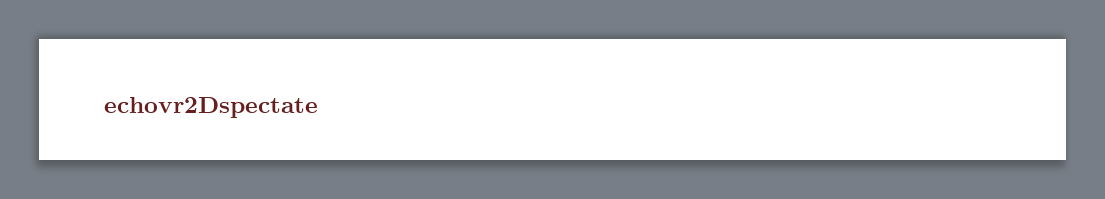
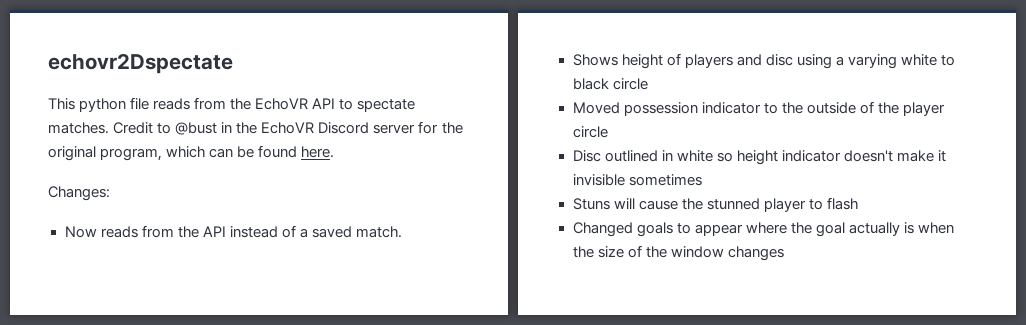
(318, 107) none -> [48,97,416,112] [48,121,463,135] [48,145,335,161] [48,186,110,201] [64,225,402,238] [572,53,956,69] [572,78,648,90] [572,101,945,116] [572,126,608,138] [572,150,946,165] [572,174,702,186] [572,197,858,212] [572,222,954,237] [572,245,784,261] // This python file reads from the EchoVR API to spectate matches. Credit to @bust in the EchoVR Discord server for the original program, which can be found here. // Changes: // Now reads from the API instead of a saved match. // Shows height of players and disc using a varying white to black circle // Moved possession indicator to the outside of the player circle // Disc outlined in white so height indicator doesn't make it invisible sometimes // Stuns will cause the stunned player to flash // Changed goals to appear where the goal actually is when the size of the window changes

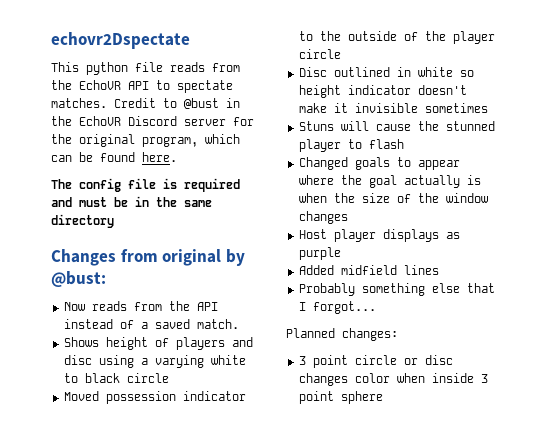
[48,186,110,201] Changes: -> [51,178,240,192] [51,196,212,207] [51,214,114,228] [51,249,245,266] [51,271,106,287] The config file is required and must be in the same directory // Changes from original by @bust:
(784, 253) none -> [298,229,460,242] [298,247,341,260] [298,265,439,275] [298,283,495,296] [298,301,376,314] [286,328,398,341] [298,355,453,368] [298,373,488,386] [298,391,383,404] // Host player displays as purple // Added midfield lines // Probably something else that I forgot... // Planned changes: // 3 point circle or disc changes color when inside 3 point sphere

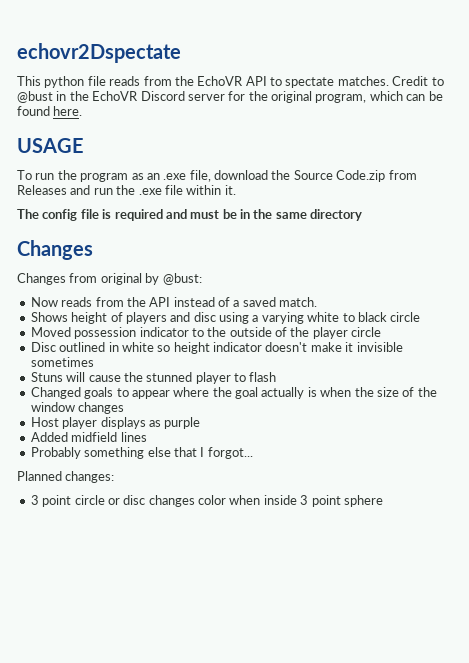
(177, 157) none -> [17,138,84,153] [17,170,417,182] [17,185,236,195] // USAGE // To run the program as an .exe file, download the Source Code.zip from Releases and run the .exe file within it.
(116, 257) none -> [17,273,66,285] // Changes

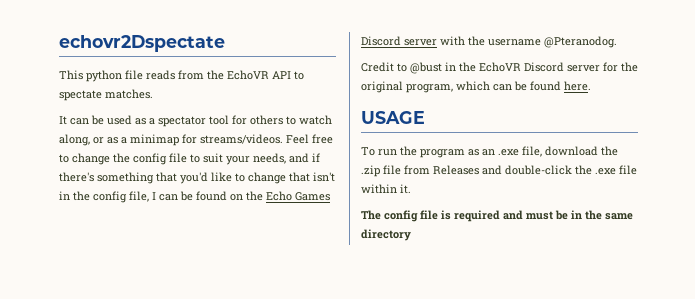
(389, 81) none -> [59,115,332,127] [59,134,333,146] [59,153,320,165] [59,172,335,184] [59,191,330,203] [361,36,617,48] // It can be used as a spectator tool for others to watch along, or as a minimap for streams/videos. Feel free to change the config file to suit your needs, and if there's something that you'd like to change that isn't in the config file, I can be found on the Echo Games Discord server with the username @Pteranodog. //
[293,170,386,182] Source Code.zip -> [361,165,401,177] .zip file
[93,188,113,195] run -> [505,165,572,175] double-click
[17,240,93,260] [17,273,202,285] [30,297,318,307] [30,312,421,324] [30,327,382,339] [30,342,403,354] [30,357,94,367] [30,372,277,384] [30,387,437,399] [30,402,125,414] [30,417,201,429] [30,432,147,442] [30,447,253,459] [17,471,115,483] [30,495,383,507] // Changes // Changes from original by @bust: // Now reads from the API instead of a saved match. // Shows height of players and disc using a varying white to black circle // Moved possession indicator to the outside of the player circle // Disc outlined in white so height indicator doesn't make it invisible sometimes // Stuns will cause the stunned player to flash // Changed goals to appear where the goal actually is when the size of the window changes // Host player displays as purple // Added midfield lines // Probably something else that I forgot... // Planned changes: // 3 point circle or disc changes color when inside 3 point sphere -> (411, 235) none

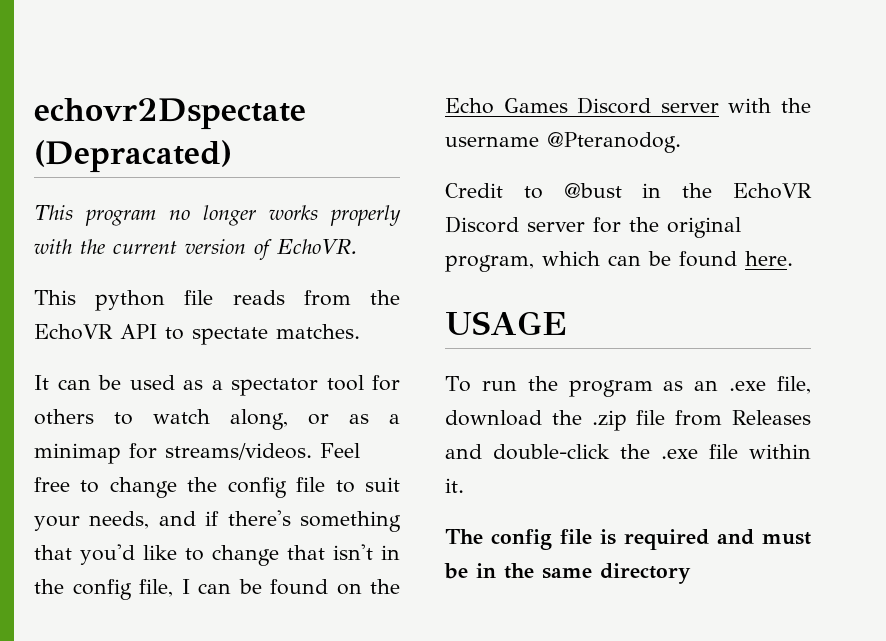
(225, 43) none -> [34,140,232,173] [34,205,401,226] [34,239,357,260] (Depracated) // This program no longer works properly with the current version of EchoVR.

